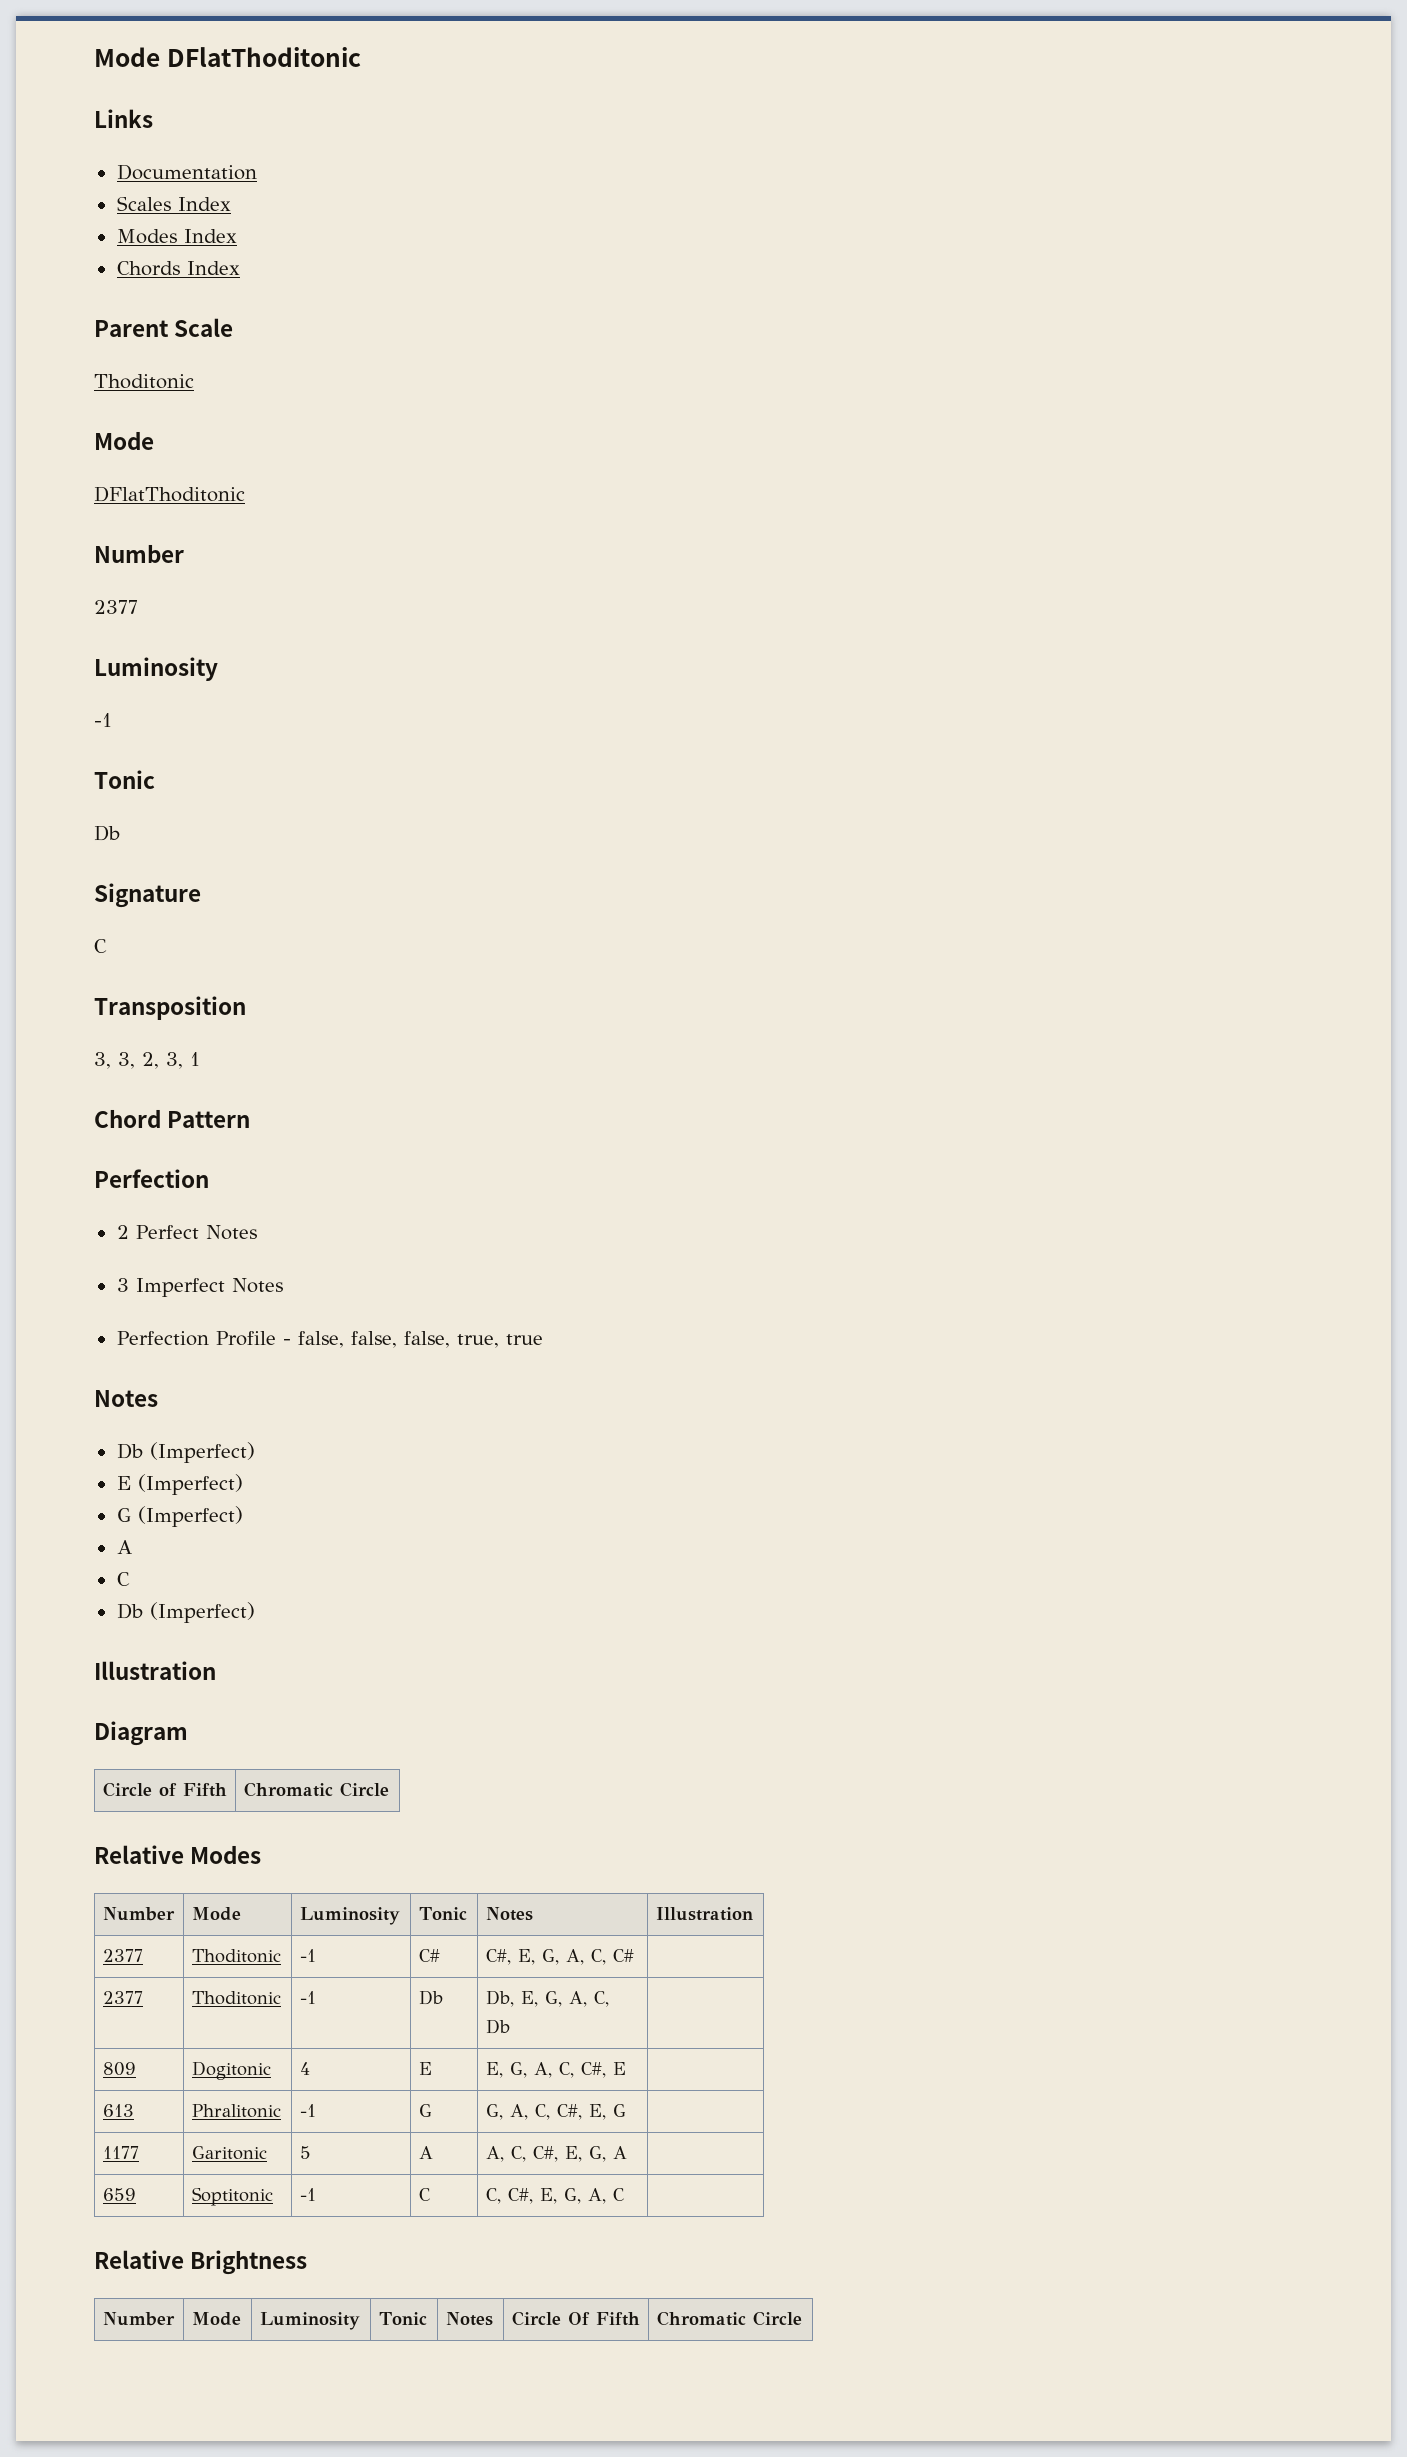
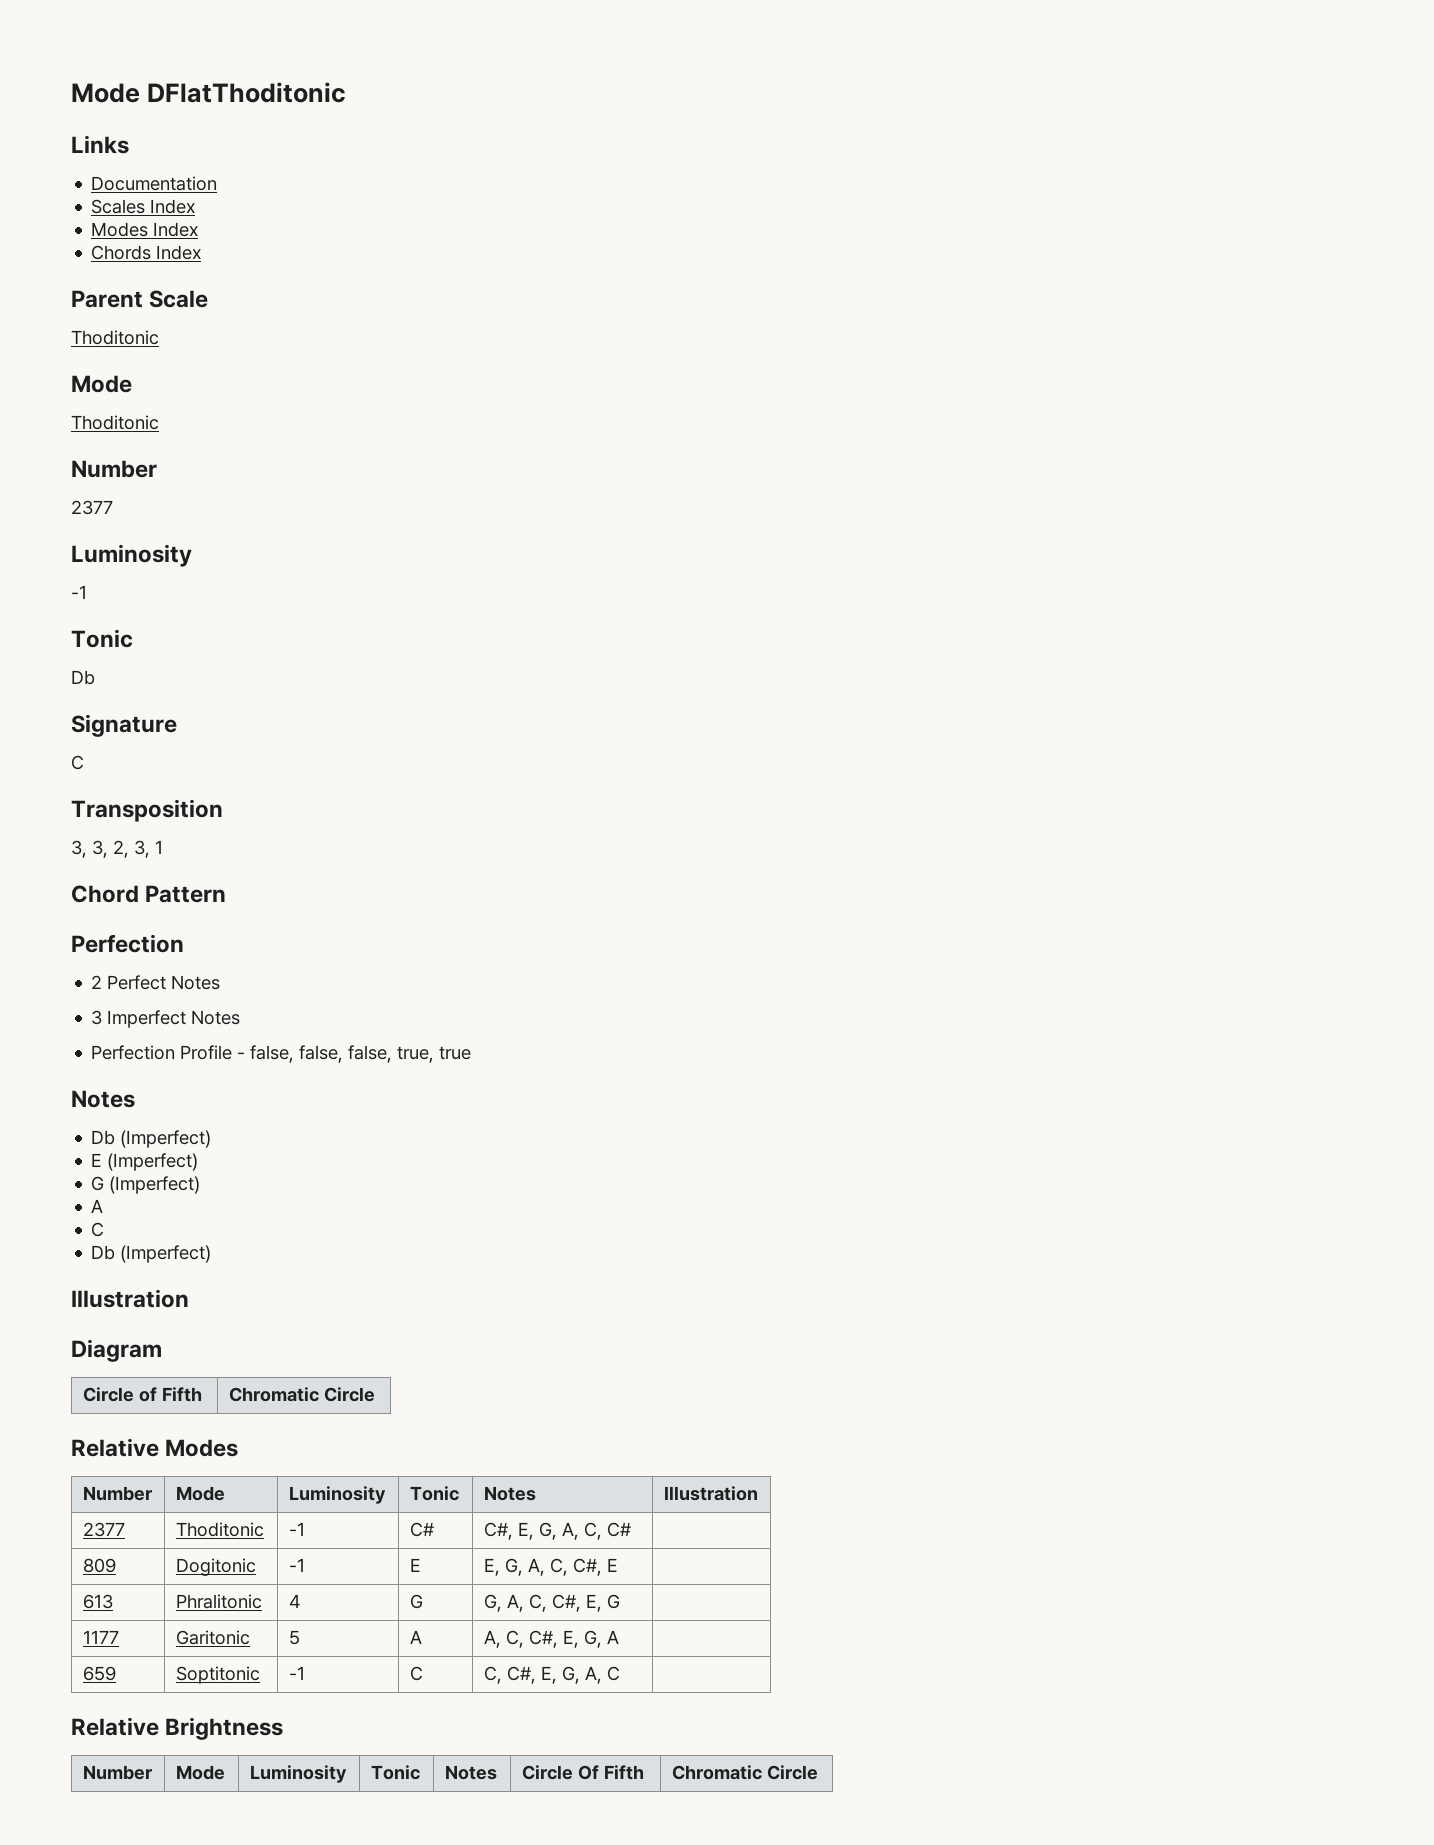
[94,486,245,502] DFlatThoditonic -> [71,415,159,430] Thoditonic
[102,1991,143,2004] [191,1991,281,2005] [299,1991,316,2004] [418,1990,443,2005] [485,1990,609,2007] [485,2019,510,2034] // 2377 | Thoditonic | -1 | Db | Db, E, G, A, C, Db | -> (631, 1529) none
[299,2062,310,2075] 4 -> [288,1558,305,1572] -1
[299,2104,316,2117] -1 -> [288,1594,301,1608] 4

